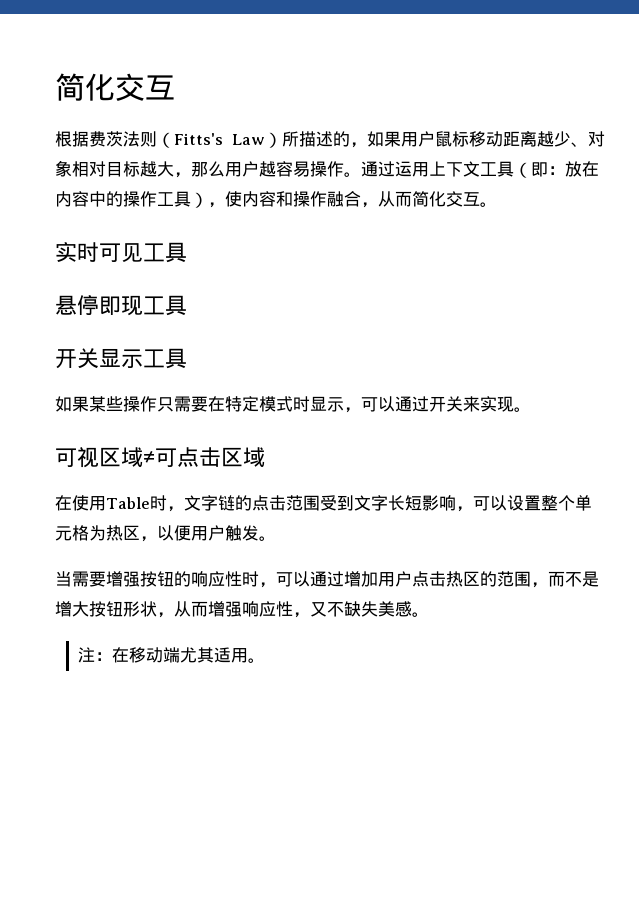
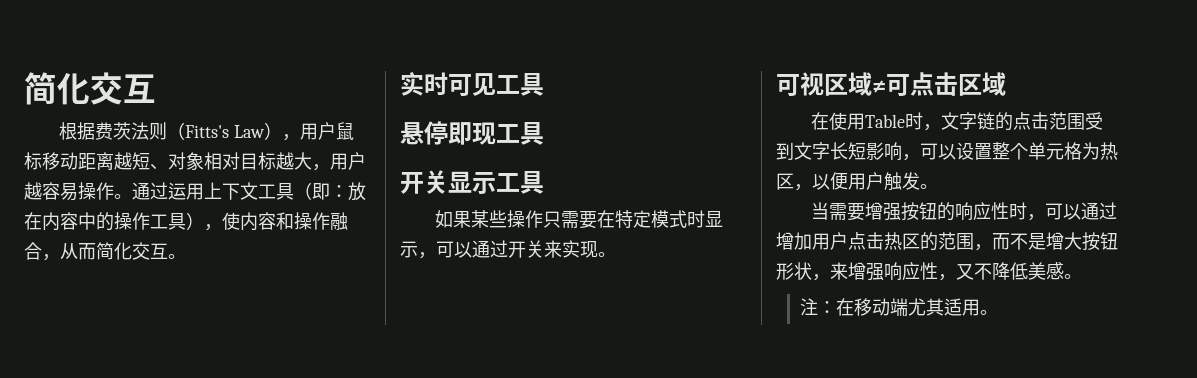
[282,131,401,148] 所描述的，如果 -> [282,134,301,141] ，
[554,131,571,147] 少 -> [132,152,150,170] 短
[191,161,225,177] 那么 -> (330, 167) none
[174,601,208,617] 从而 -> [830,262,848,280] 来
[344,601,378,617] 缺失 -> [992,262,1028,280] 降低

